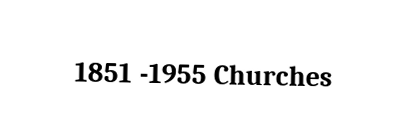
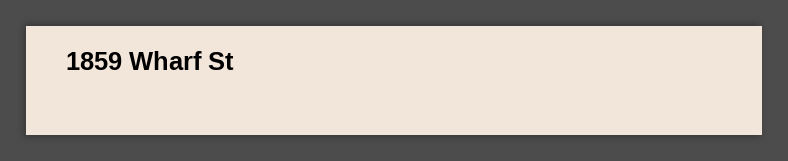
[74,61,333,87] 1851 -1955 Churches -> [66,51,234,70] 1859 Wharf St

